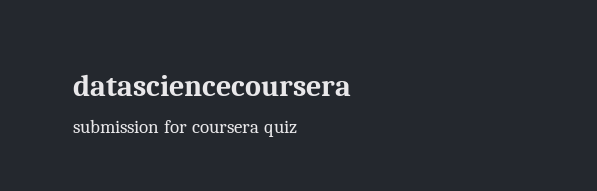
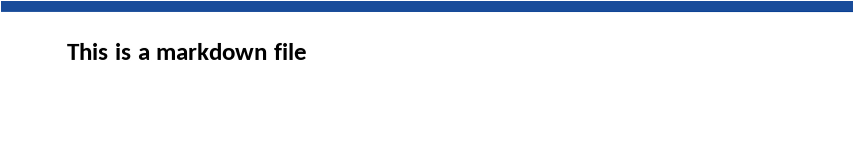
[73,74,351,96] [73,119,298,137] datasciencecoursera // submission for coursera quiz -> [67,42,308,60] This is a markdown file

